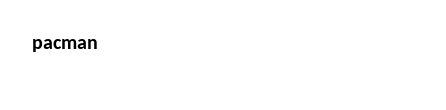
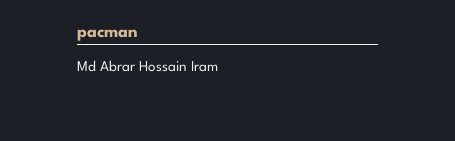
(98, 45) none -> [77,60,219,72] // Md Abrar Hossain Iram

